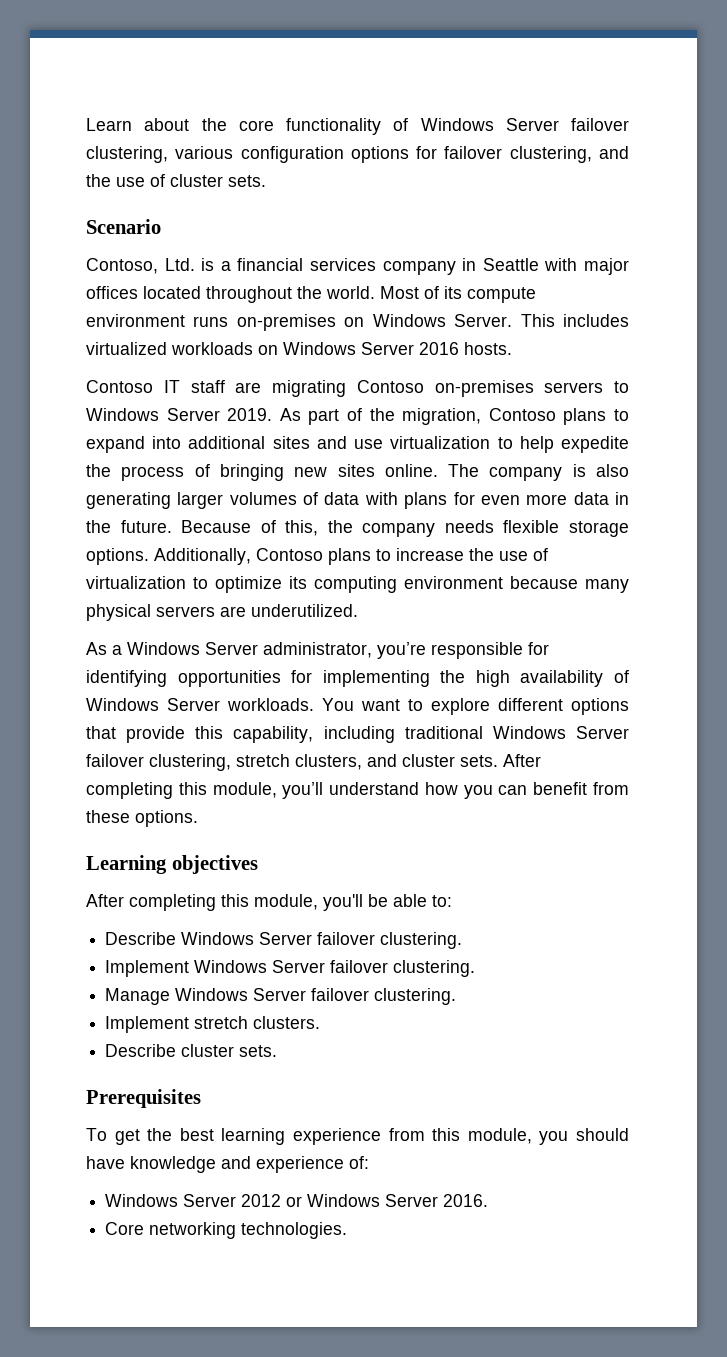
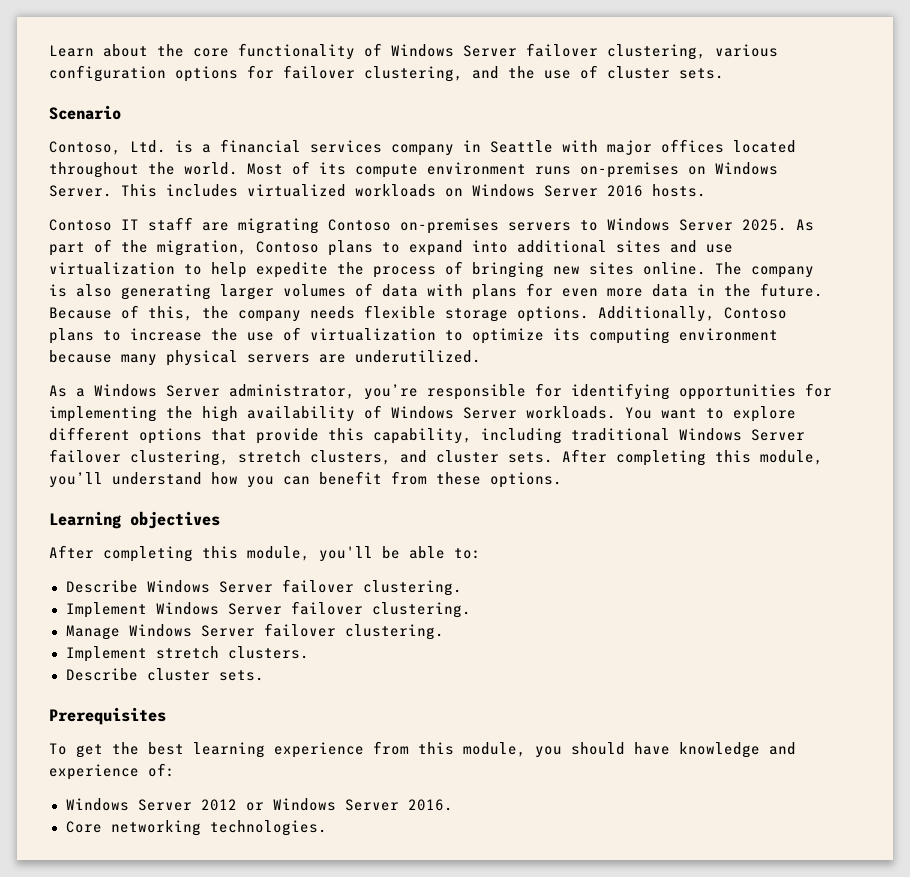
[227,408,273,421] 2019. -> [742,219,787,231] 2025.

